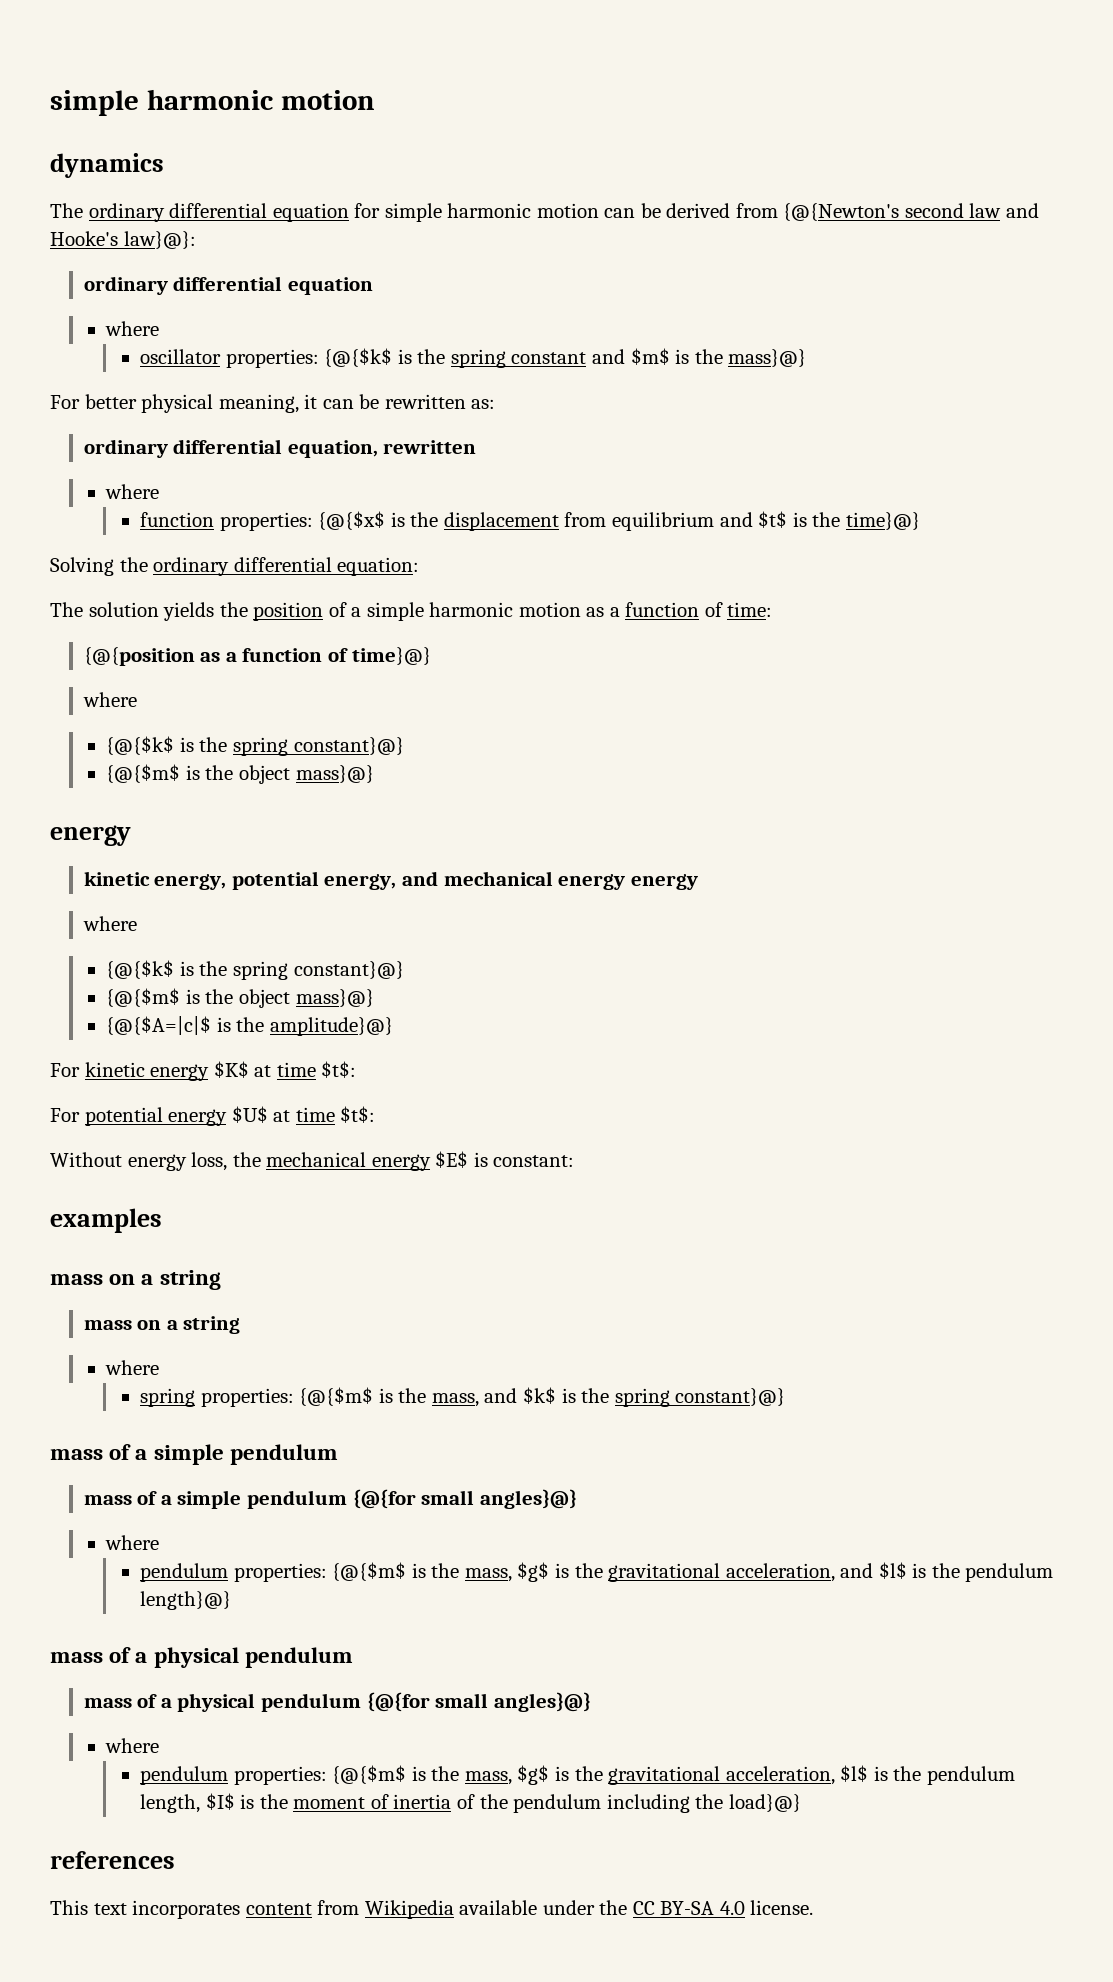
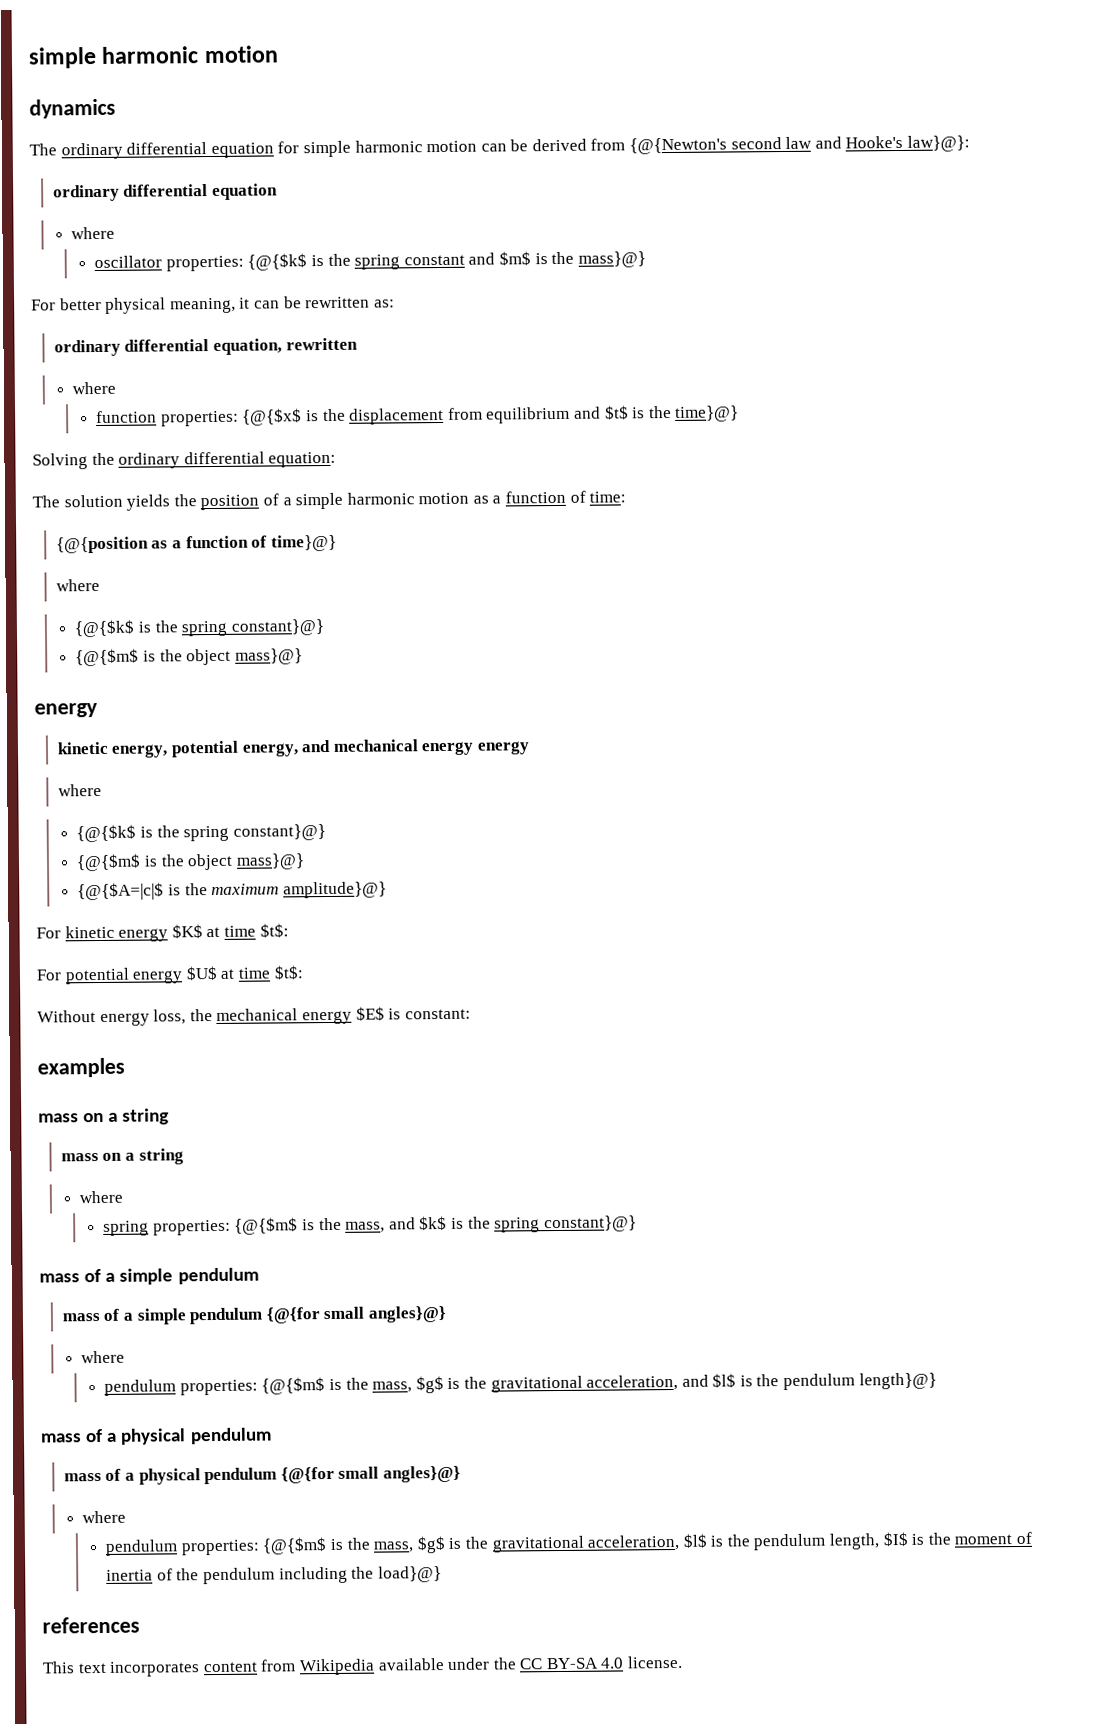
(265, 1024) none -> [211,883,280,896] maximum

